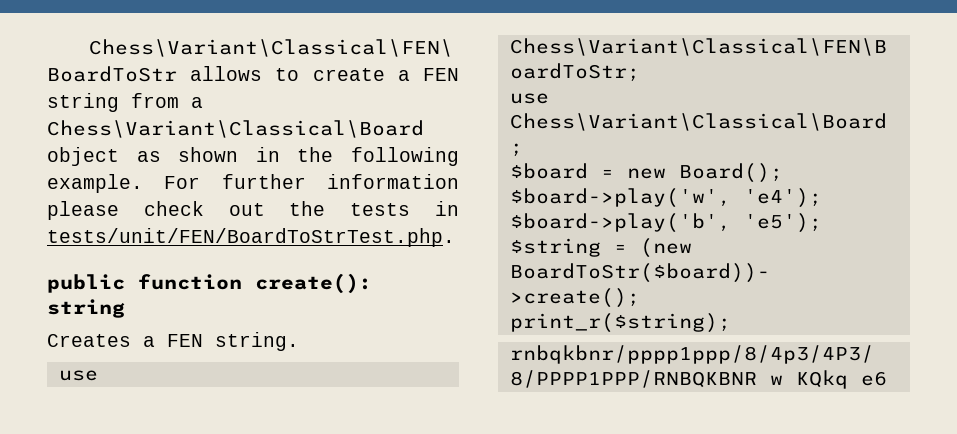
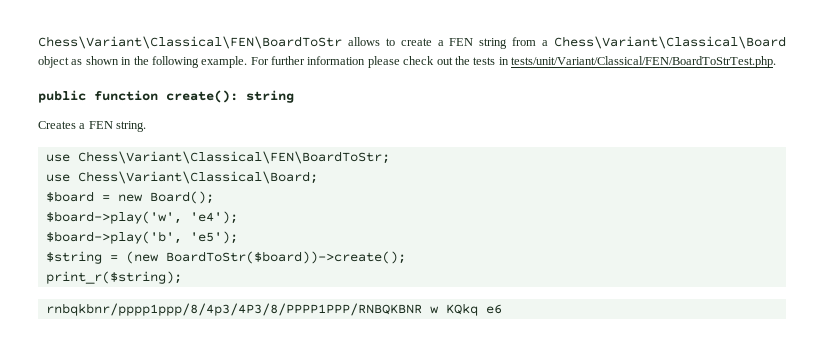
[47,228,455,247] tests/unit/FEN/BoardToStrTest.php. -> [511,56,776,68] tests/unit/Variant/Classical/FEN/BoardToStrTest.php.

